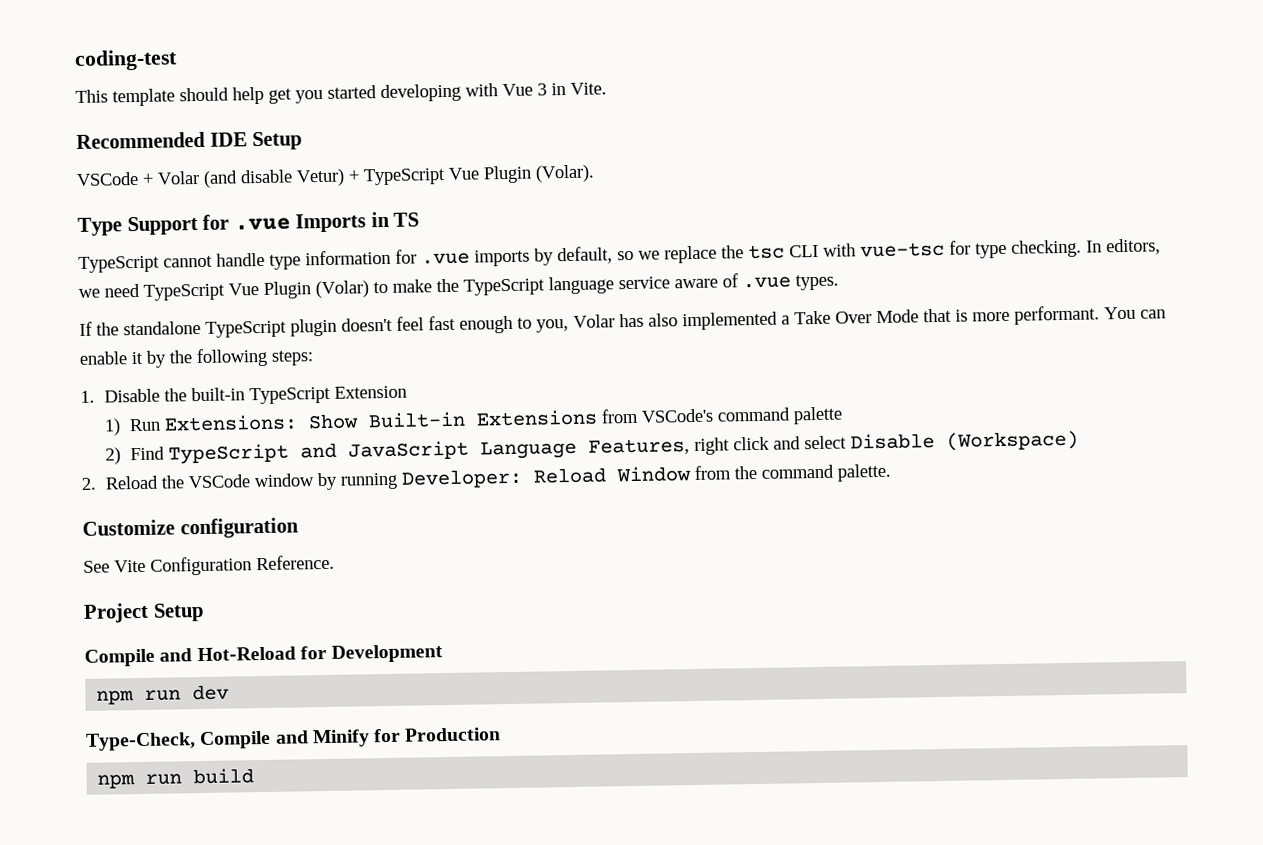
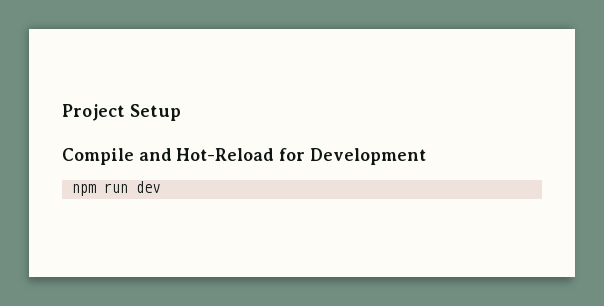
[74,49,178,71] [75,82,607,107] [76,131,303,151] [76,164,595,188] [77,211,420,236] [78,238,1161,273] [78,273,839,301] [79,305,1166,338] [79,347,314,368] [80,385,408,405] [104,406,843,436] [105,430,1079,465] [81,463,892,491] [82,517,299,539] [83,554,335,576] coding-test // This template should help get you started developing with Vue 3 in Vite. // Recommended IDE Setup // VSCode + Volar (and disable Vetur) + TypeScript Vue Plugin (Volar). // Type Support for .vue Imports in TS // TypeScript cannot handle type information for .vue imports by default, so we replace the tsc CLI with vue-tsc for type checking. In editors, we need TypeScript Vue Plugin (Volar) to make the TypeScript language service aware of .vue types. // If the standalone TypeScript plugin doesn't feel fast enough to you, Volar has also implemented a Take Over Mode that is more performant. You can enable it by the following steps: // 1. Disable the built-in TypeScript Extension // 1) Run Extensions: Show Built-in Extensions from VSCode's command palette // 2) Find TypeScript and JavaScript Language Features, right click and select Disable (Workspace) // 2. Reload the VSCode window by running Developer: Reload Window from the command palette. // Customize configuration // See Vite Configuration Reference. // -> (62, 112) none
[85,727,502,751] [97,768,255,789] // Type-Check, Compile and Minify for Production // npm run build -> (160, 187) none

